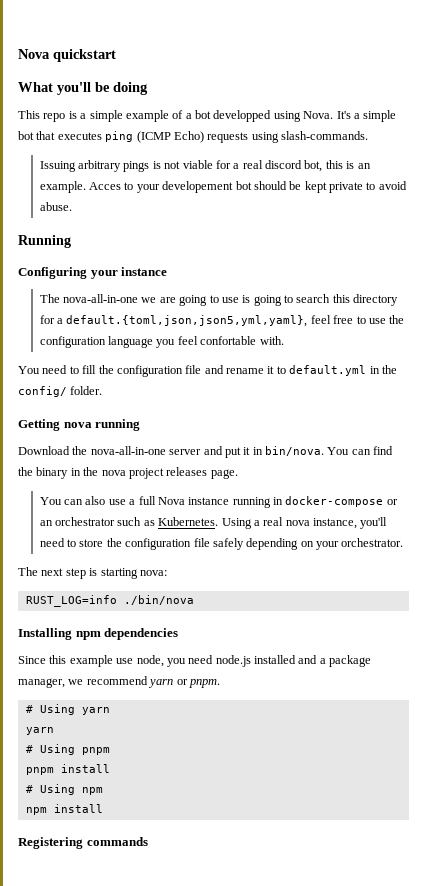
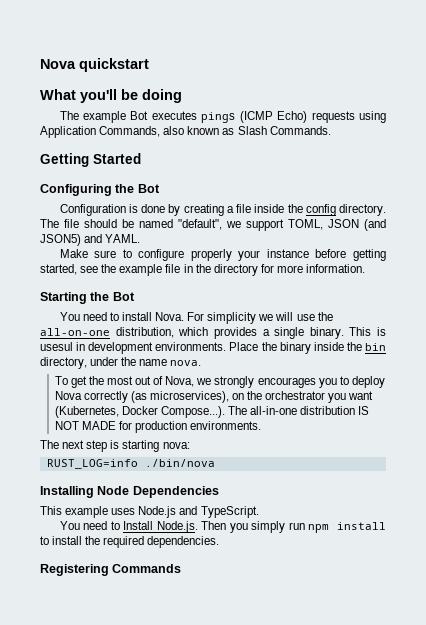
[18,110,397,122] [18,131,368,143] [39,160,371,172] [39,181,407,193] [39,202,72,211] [18,235,71,248] [18,267,168,279] [39,294,399,306] [39,315,405,327] [39,336,284,348] [18,365,397,377] [18,386,103,397] [18,419,141,431] [18,446,394,458] [18,467,238,479] [39,496,398,508] [39,517,388,529] [39,538,404,550] This repo is a simple example of a bot developped using Nova. It's a simple bot that executes ping (ICMP Echo) requests using slash-commands. // Issuing arbitrary pings is not viable for a real discord bot, this is an example. Acces to your developement bot should be kept private to avoid abuse. // Running // Configuring your instance // The nova-all-in-one we are going to use is going to search this directory for a default.{toml,json,json5,yml,yaml}, feel free to use the configuration language you feel confortable with. // You need to fill the configuration file and rename it to default.yml in the config/ folder. // Getting nova running // Download the nova-all-in-one server and put it in bin/nova. You can find the binary in the nova project releases page. // You can also use a full Nova instance running in docker-compose or an orchestrator such as Kubernetes. Using a real nova instance, you'll need to store the configuration file safely depending on your orchestrator. -> [59,111,386,123] [40,126,331,138] [40,153,141,167] [40,184,160,196] [59,204,386,216] [40,219,386,231] [40,234,141,246] [59,249,386,261] [40,264,366,276] [40,292,135,304] [59,312,333,324] [40,327,386,339] [40,342,386,354] [40,357,202,369] [54,376,385,388] [54,391,374,403] [54,406,370,418] [54,421,262,433] The example Bot executes pings (ICMP Echo) requests using Application Commands, also known as Slash Commands. // Getting Started // Configuring the Bot // Configuration is done by creating a file inside the config directory. The file should be named "default", we support TOML, JSON (and JSON5) and YAML. // Make sure to configure properly your instance before getting started, see the example file in the directory for more information. // Starting the Bot // You need to install Nova. For simplicity we will use the all-on-one distribution, which provides a single binary. This is usesul in development environments. Place the binary inside the bin directory, under the name nova. // To get the most out of Nova, we strongly encourages you to deploy Nova correctly (as microservices), on the orchestrator you want (Kubernetes, Docker Compose...). The all-in-one distribution IS NOT MADE for production environments.
[75,628,179,640] [18,655,372,667] [18,676,220,688] [25,704,110,715] [25,727,54,735] [25,744,110,755] [25,764,110,775] [25,784,103,795] [25,804,103,815] npm dependencies // Since this example use node, you need node.js installed and a package manager, we recommend yarn or pnpm. // # Using yarn // yarn // # Using pnpm // pnpm install // # Using npm // npm install -> [97,486,219,498] [40,506,259,518] [59,521,387,533] [40,536,220,548] Node Dependencies // This example uses Node.js and TypeScript. // You need to Install Node.js. Then you simply run npm install to install the required dependencies.
[86,837,148,846] commands -> [112,564,182,573] Commands

